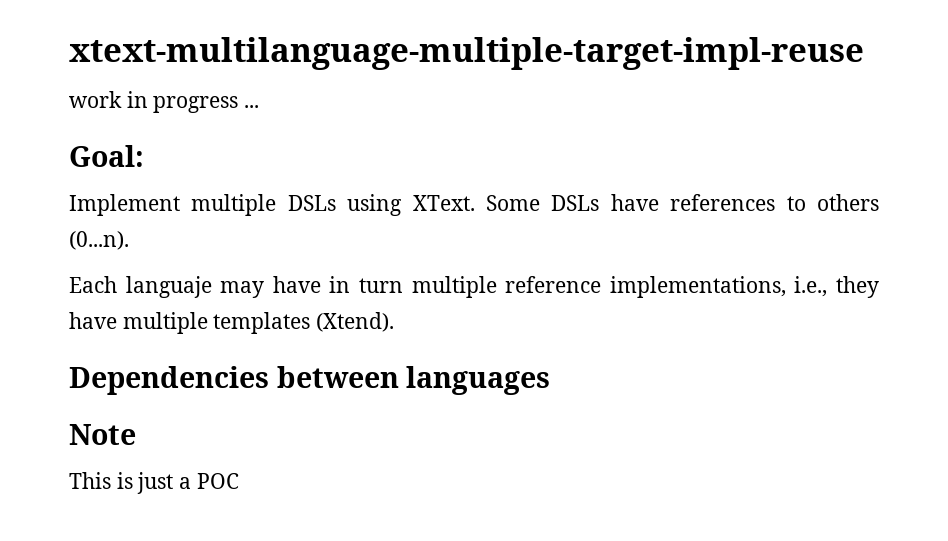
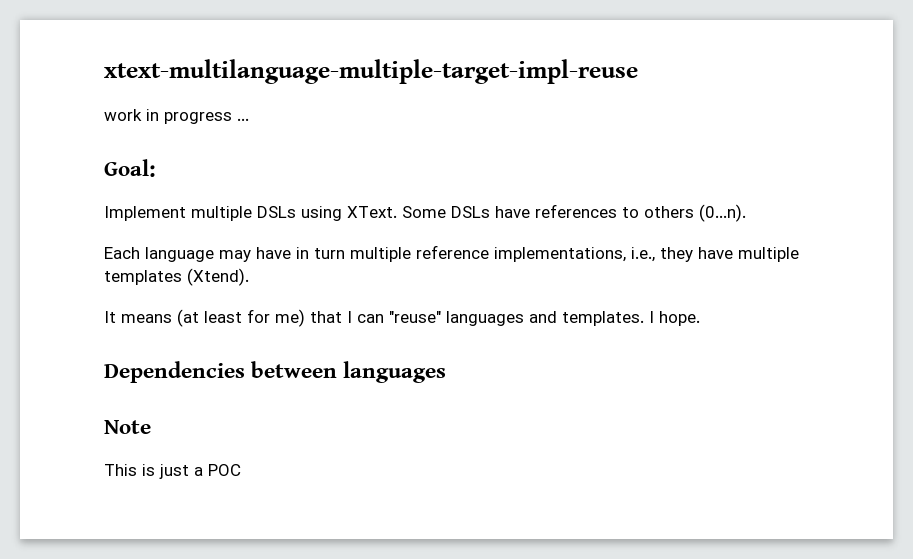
[125,276,212,298] languaje -> [145,247,214,262] language
(395, 322) none -> [104,309,700,327] // It means (at least for me) that I can "reuse" languages and templates. I hope.

